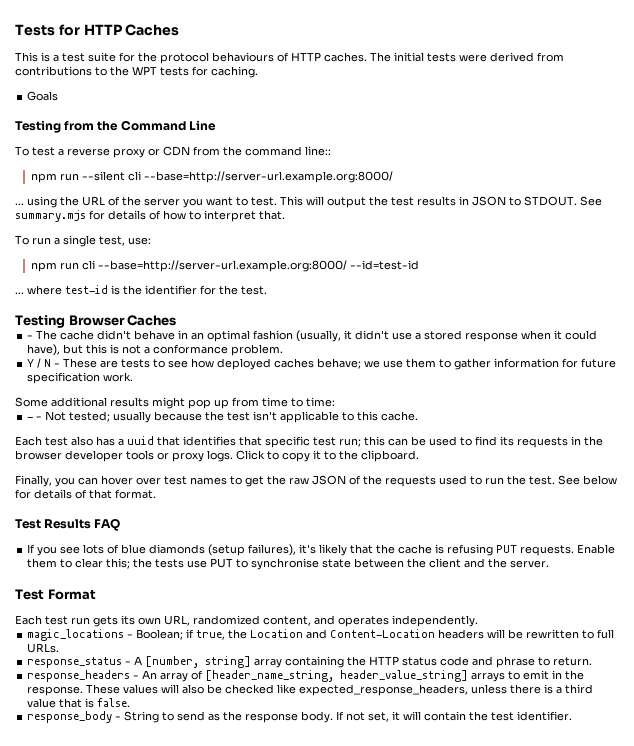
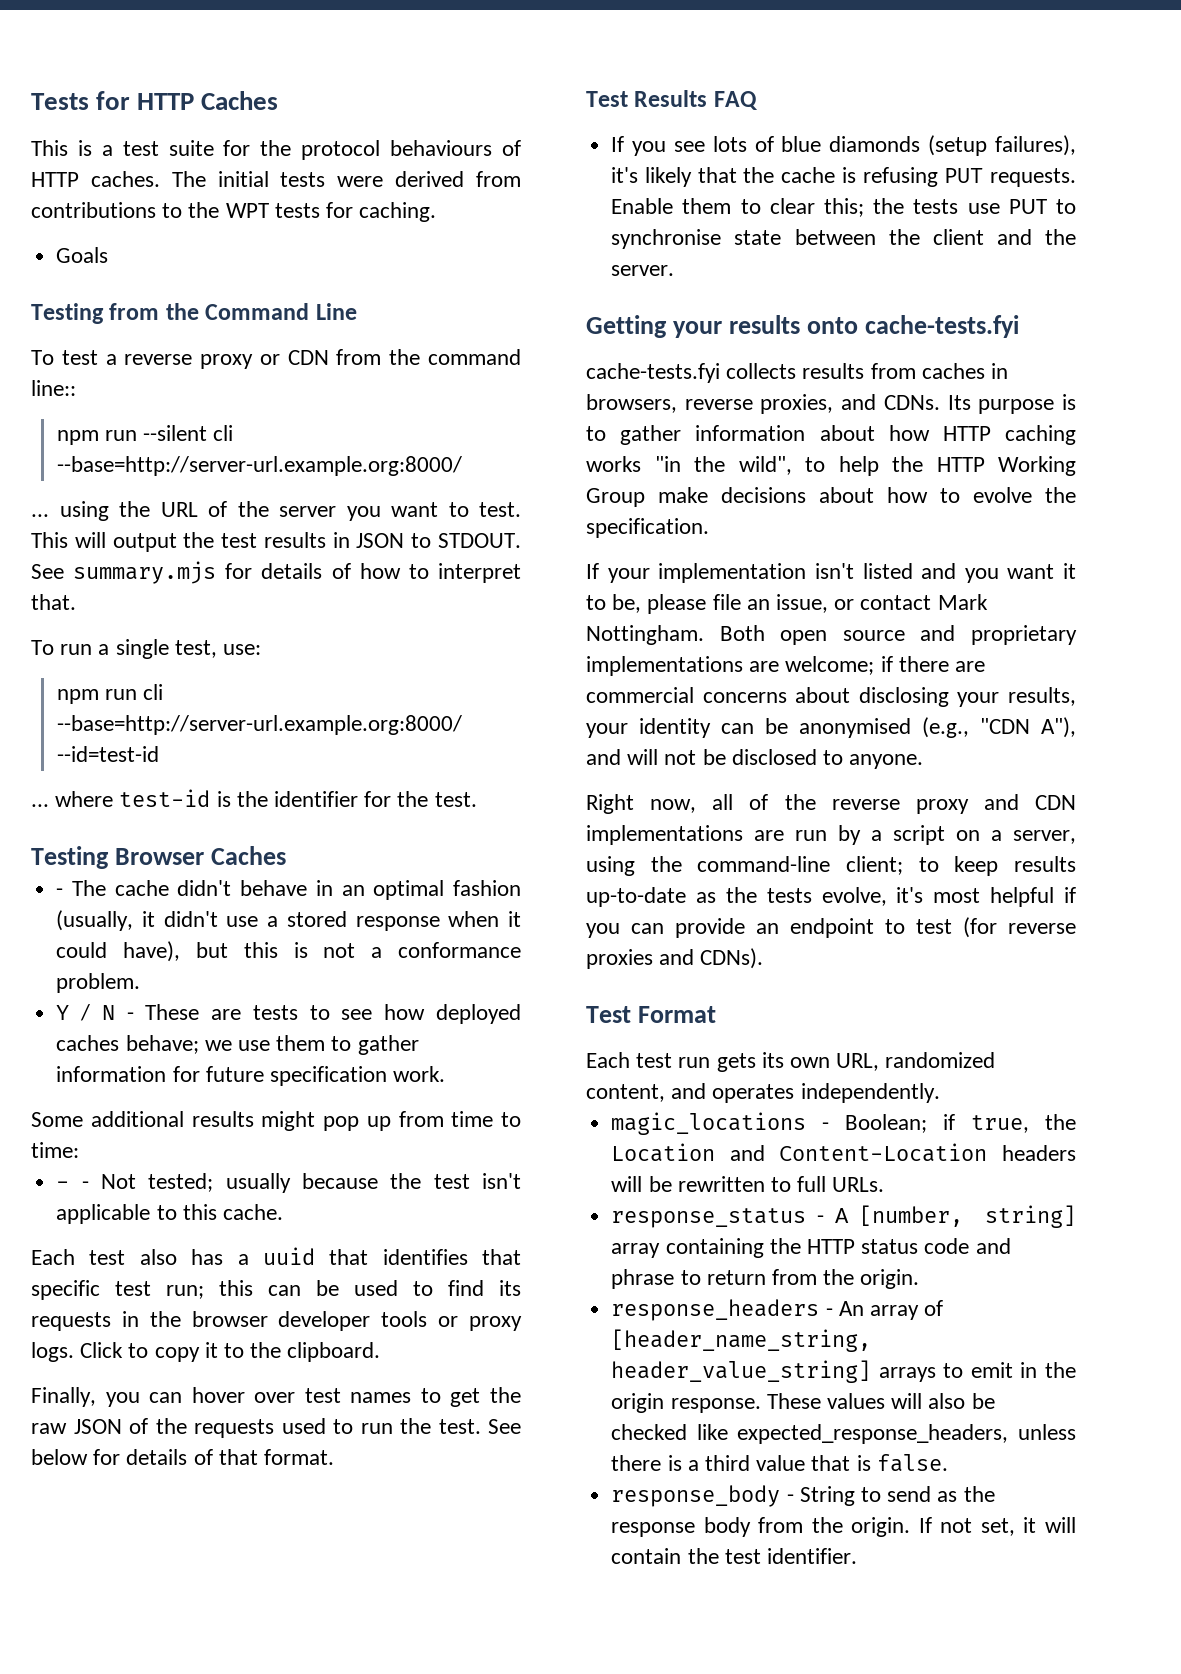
(550, 564) none -> [586,315,1019,338] [586,363,1009,383] [586,394,1076,414] [586,425,1076,445] [586,456,1076,476] [586,487,1076,507] [586,518,709,538] [586,563,1076,583] [586,594,988,614] [586,625,1077,645] [586,656,986,676] [586,687,1076,707] [586,717,1076,738] [586,749,924,769] [586,794,1076,814] [586,825,1076,845] [586,856,1076,876] [586,887,1076,907] [586,917,1076,938] [586,948,764,969] // Getting your results onto cache-tests.fyi // cache-tests.fyi collects results from caches in browsers, reverse proxies, and CDNs. Its purpose is to gather information about how HTTP caching works "in the wild", to help the HTTP Working Group make decisions about how to evolve the specification. // If your implementation isn't listed and you want it to be, please file an issue, or contact Mark Nottingham. Both open source and proprietary implementations are welcome; if there are commercial concerns about disclosing your results, your identity can be anonymised (e.g., "CDN A"), and will not be disclosed to anyone. // Right now, all of the reverse proxy and CDN implementations are run by a script on a server, using the command-line client; to keep results up-to-date as the tests evolve, it's most helpful if you can provide an endpoint to test (for reverse proxies and CDNs).
[553,657,593,666] return. -> [706,1269,920,1289] return from the origin.
(585, 675) none -> [611,1393,665,1413] origin
[301,711,334,723] body. -> [703,1517,911,1537] body from the origin.

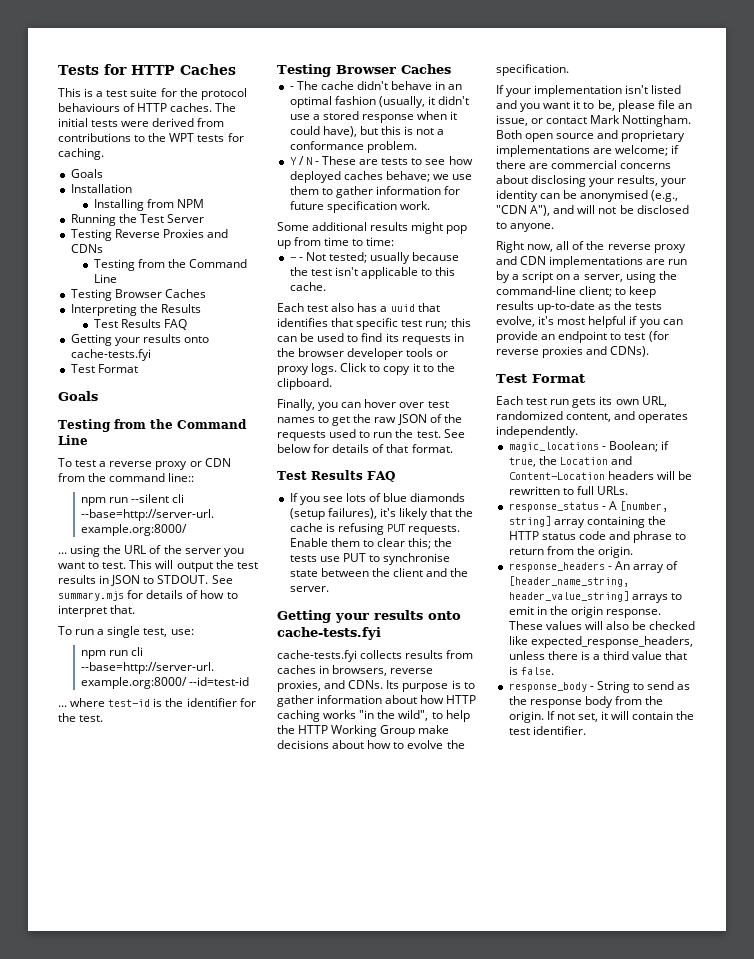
(109, 255) none -> [70,184,132,193] [93,199,204,211] [70,214,204,226] [70,229,228,241] [70,244,103,253] [93,259,247,271] [93,274,117,283] [70,289,206,301] [70,304,201,316] [93,319,187,330] [70,334,209,346] [70,349,151,361] [70,364,138,373] [58,391,98,401] // Installation // Installing from NPM // Running the Test Server // Testing Reverse Proxies and CDNs // Testing from the Command Line // Testing Browser Caches // Interpreting the Results // Test Results FAQ // Getting your results onto cache-tests.fyi // Test Format // Goals

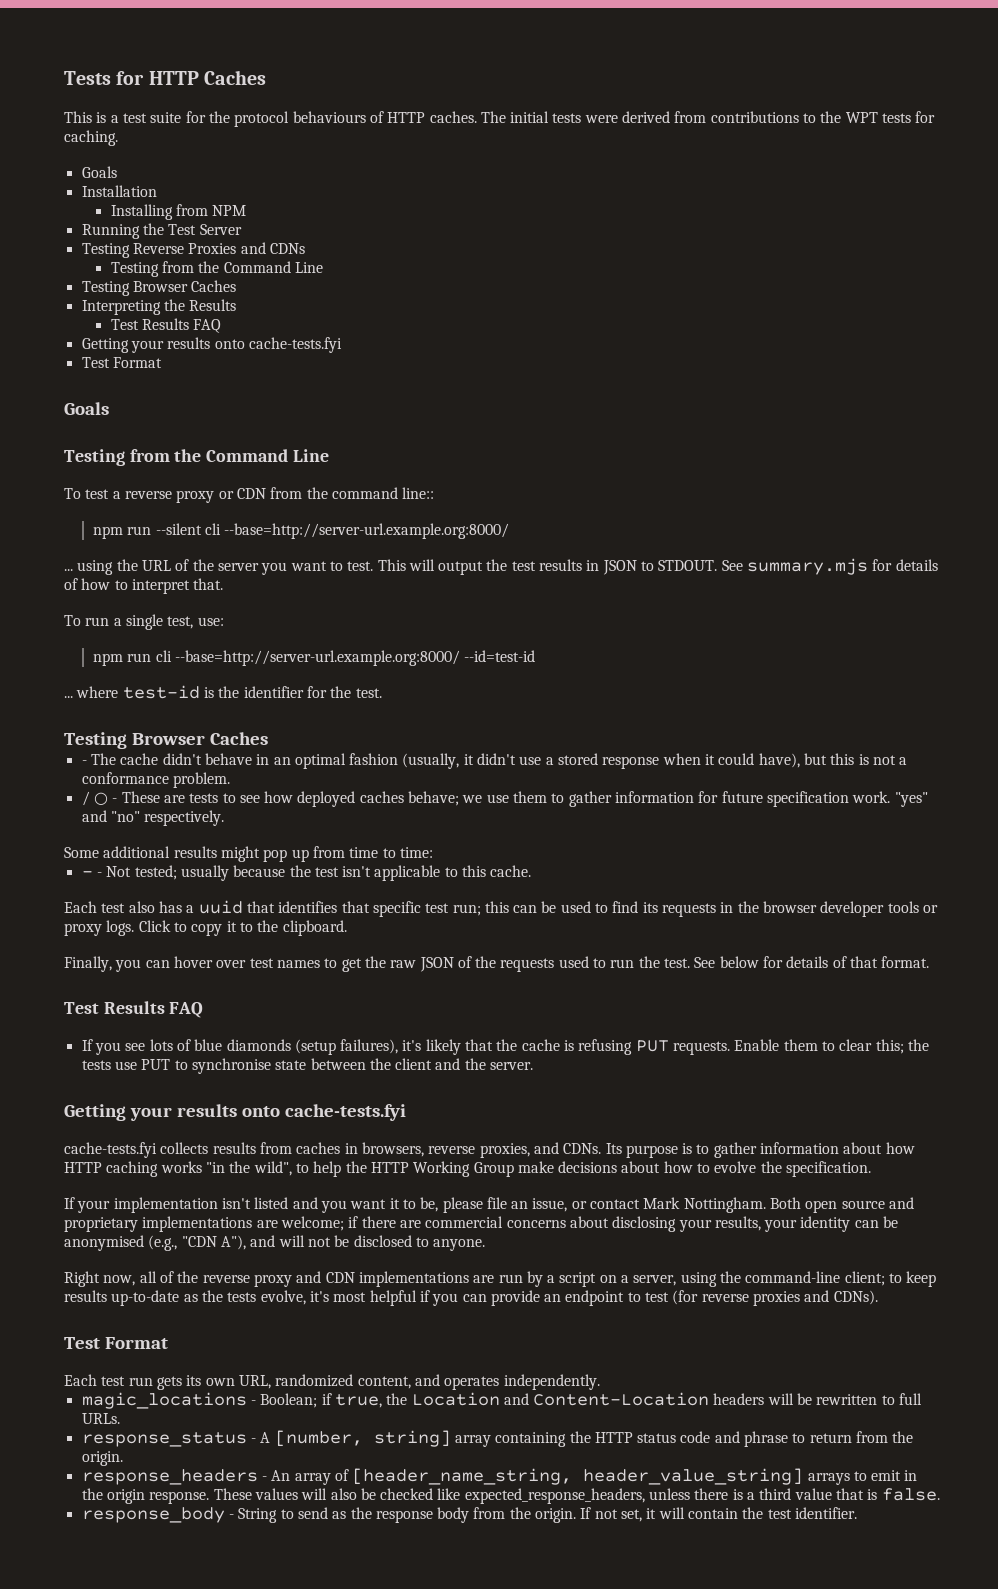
[289,156,312,165] Y / N -> [81,791,108,806] / ○
(430, 205) none -> [894,792,928,807] [81,810,225,826] "yes" and "no" respectively.

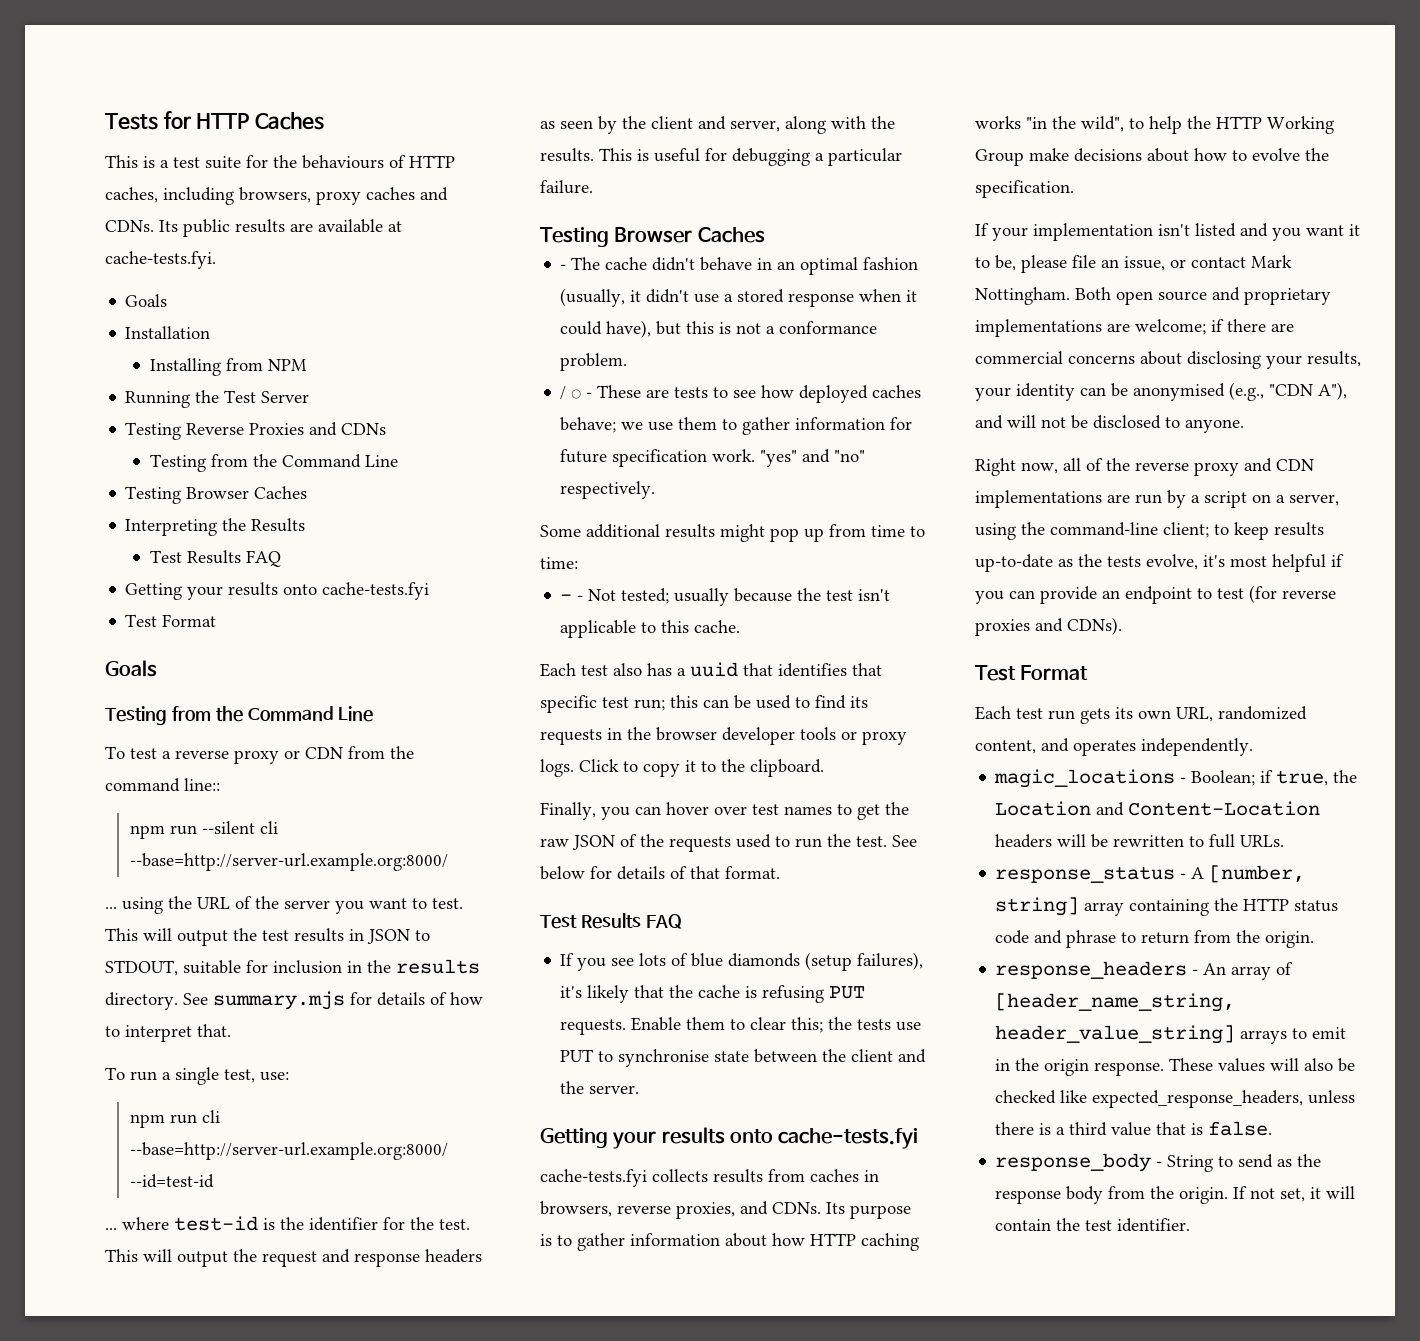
[234,111,290,127] protocol -> (297, 161) none
[429,111,936,123] [64,130,118,146] caches. The initial tests were derived from contributions to the WPT tests for caching. -> [105,187,448,205] [105,219,402,237] [105,251,216,269] caches, including browsers, proxy caches and CDNs. Its public results are available at cache-tests.fyi.
[658,560,718,571] STDOUT. -> [105,959,480,976] [105,992,178,1010] STDOUT, suitable for inclusion in the results directory.
(382, 693) none -> [105,1249,482,1267] [540,116,895,134] [540,148,902,166] [540,180,593,194] This will output the request and response headers as seen by the client and server, along with the results. This is useful for debugging a particular failure.

